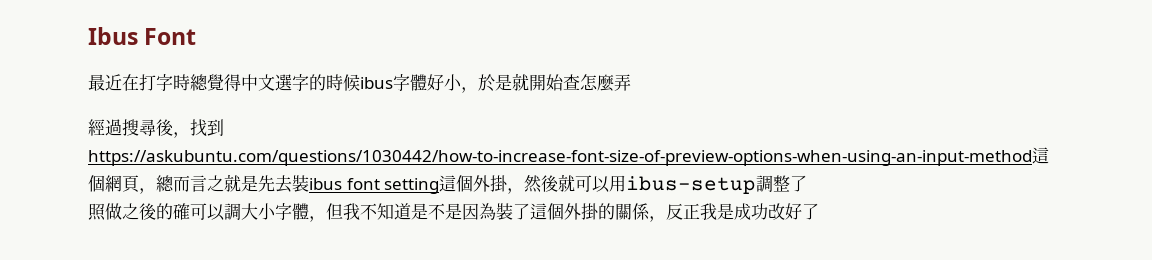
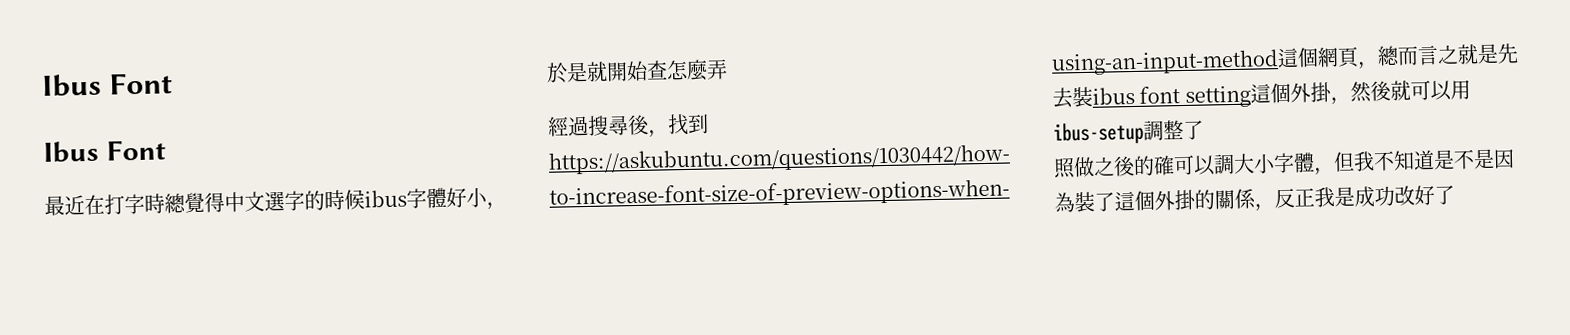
[88,27,197,45] Ibus Font -> [41,72,174,97] [43,139,166,163] Ibus Font // Ibus Font

